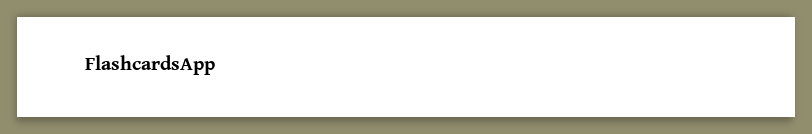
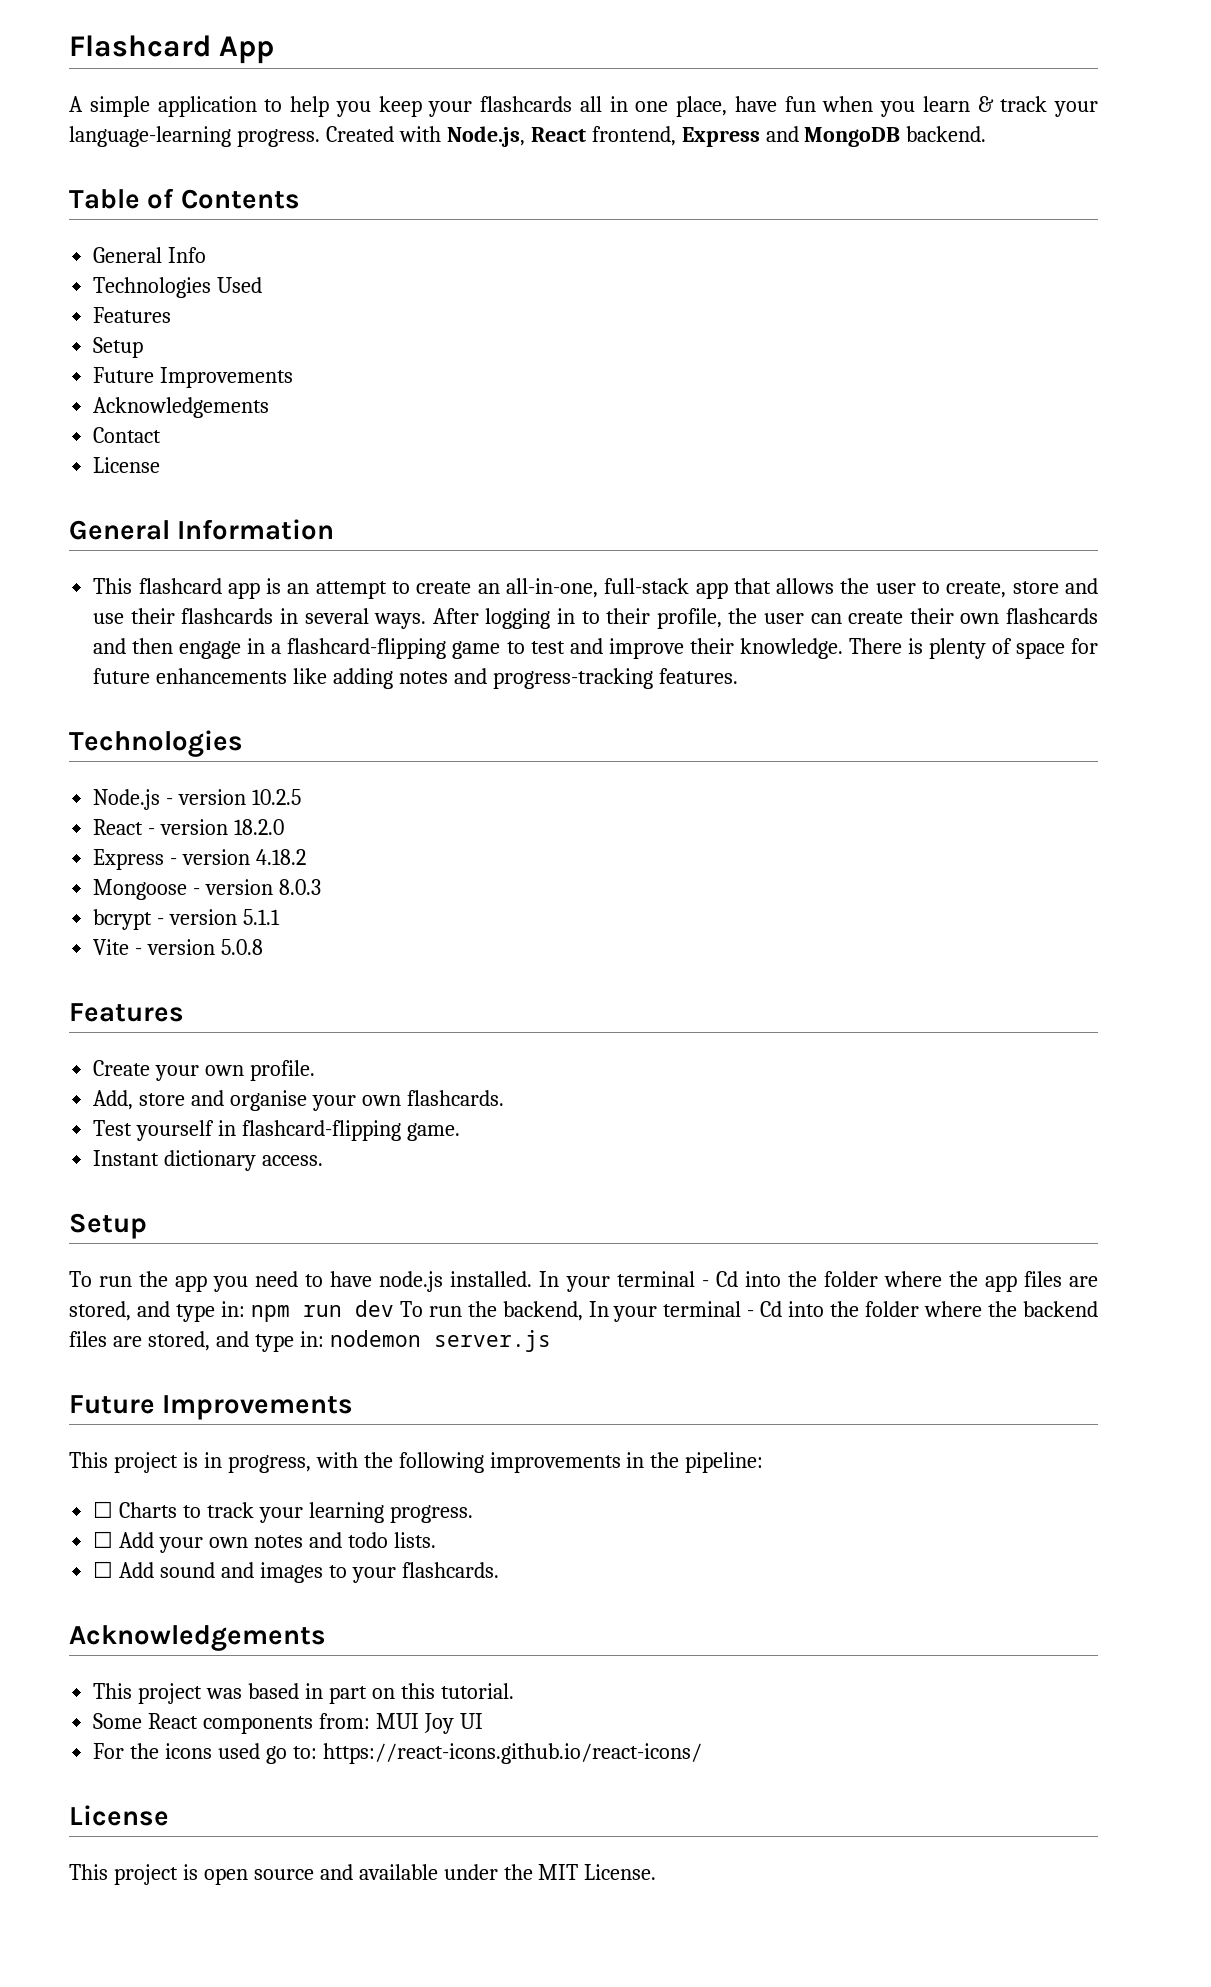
[85,55,215,75] FlashcardsApp -> [69,35,275,64] [69,96,1098,117] [69,126,987,147] [69,188,300,209] [93,247,207,263] [93,277,263,298] [93,307,172,323] [93,337,144,358] [93,367,294,388] [93,397,270,418] [93,427,162,443] [93,457,161,473] [69,519,335,540] [93,578,1098,599] [93,608,1099,629] [93,638,1099,659] [93,668,738,689] [69,730,243,757] [93,789,302,810] [93,819,285,835] [93,849,307,870] [93,879,322,900] [93,909,281,930] [93,939,264,955] [69,1003,184,1022] [93,1060,316,1081] [93,1090,504,1111] [93,1120,460,1141] [93,1150,324,1171] [69,1213,147,1239] [69,1271,1098,1292] [69,1300,1099,1322] [69,1330,551,1352] [69,1395,354,1420] [69,1452,764,1473] [93,1501,473,1523] [93,1531,436,1553] [93,1561,499,1583] [69,1625,326,1651] [93,1683,514,1704] [93,1713,483,1734] [93,1743,702,1764] [69,1805,169,1826] [69,1864,657,1885] Flashcard App // A simple application to help you keep your flashcards all in one place, have fun when you learn & track your language-learning progress. Created with Node.js, React frontend, Express and MongoDB backend. // Table of Contents // General Info // Technologies Used // Features // Setup // Future Improvements // Acknowledgements // Contact // License // General Information // This flashcard app is an attempt to create an all-in-one, full-stack app that allows the user to create, store and use their flashcards in several ways. After logging in to their profile, the user can create their own flashcards and then engage in a flashcard-flipping game to test and improve their knowledge. There is plenty of space for future enhancements like adding notes and progress-tracking features. // Technologies // Node.js - version 10.2.5 // React - version 18.2.0 // Express - version 4.18.2 // Mongoose - version 8.0.3 // bcrypt - version 5.1.1 // Vite - version 5.0.8 // Features // Create your own profile. // Add, store and organise your own flashcards. // Test yourself in flashcard-flipping game. // Instant dictionary access. // Setup // To run the app you need to have node.js installed. In your terminal - Cd into the folder where the app files are stored, and type in: npm run dev To run the backend, In your terminal - Cd into the folder where the backend files are stored, and type in: nodemon server.js // Future Improvements // This project is in progress, with the following improvements in the pipeline: // ☐ Charts to track your learning progress. // ☐ Add your own notes and todo lists. // ☐ Add sound and images to your flashcards. // Acknowledgements // This project was based in part on this tutorial. // Some React components from: MUI Joy UI // For the icons used go to: https://react-icons.github.io/react-icons/ // License // This project is open source and available under the MIT License.

